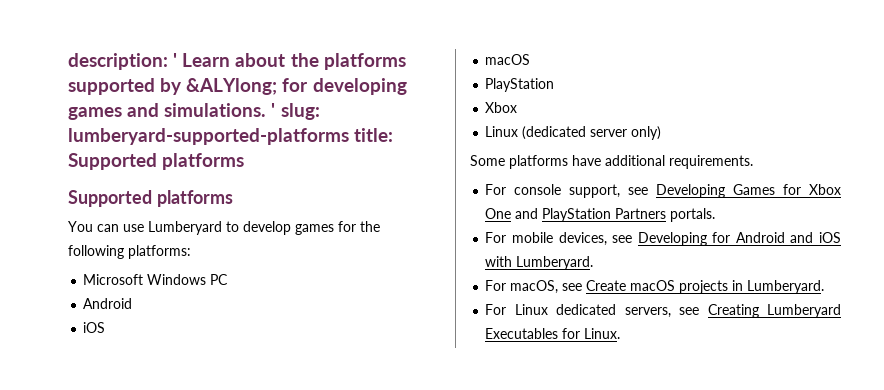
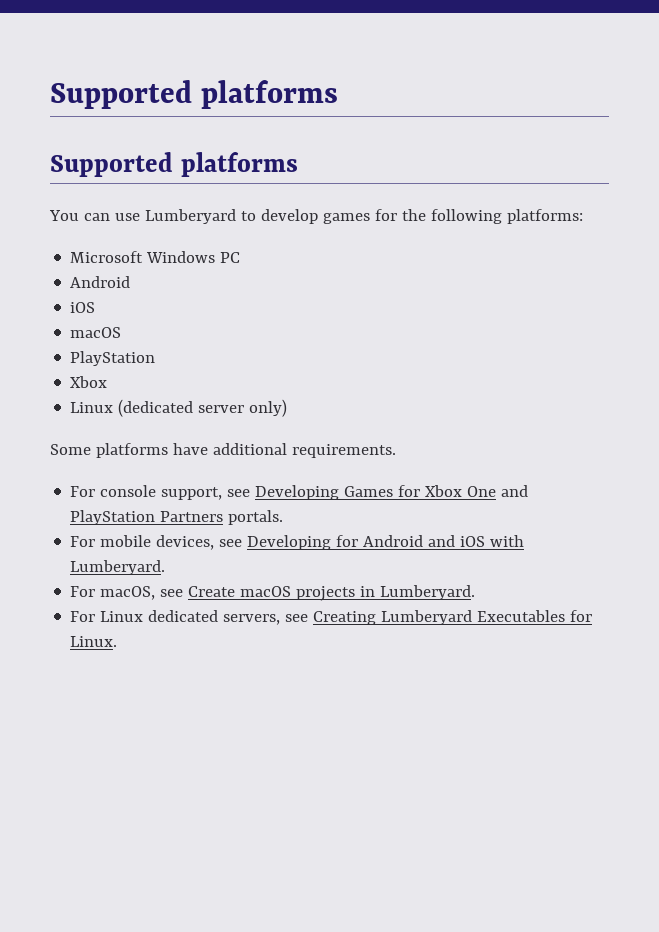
[68,53,406,70] [68,78,407,95] [68,103,320,120] [68,128,394,145] description: ' Learn about the platforms supported by &ALYlong; for developing games and simulations. ' slug: lumberyard-supported-platforms title: -> (50, 94) none

